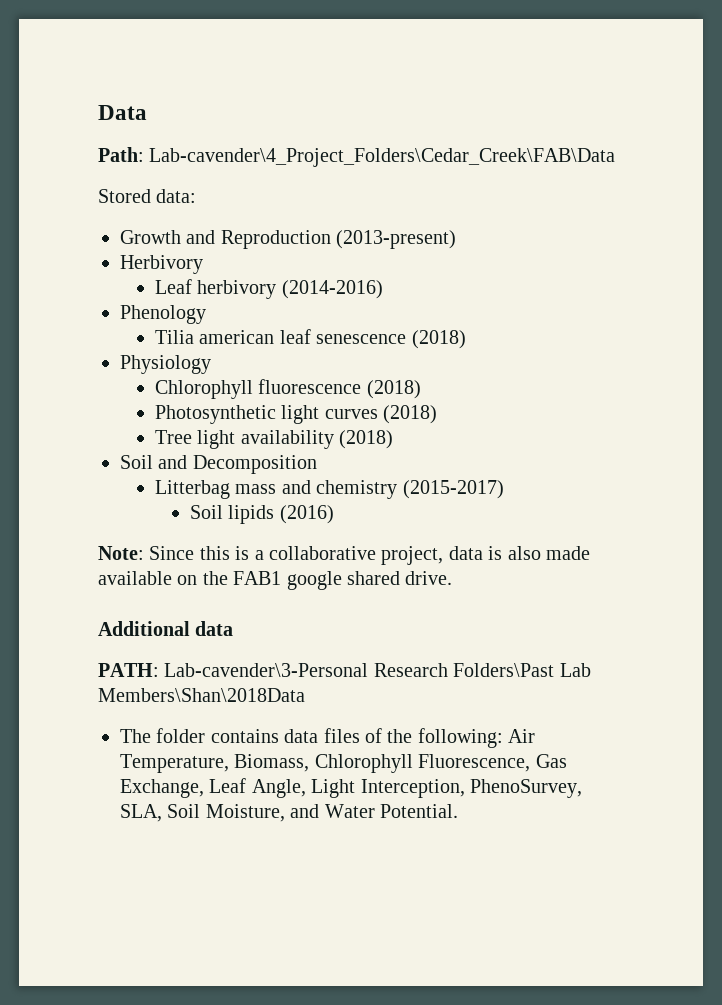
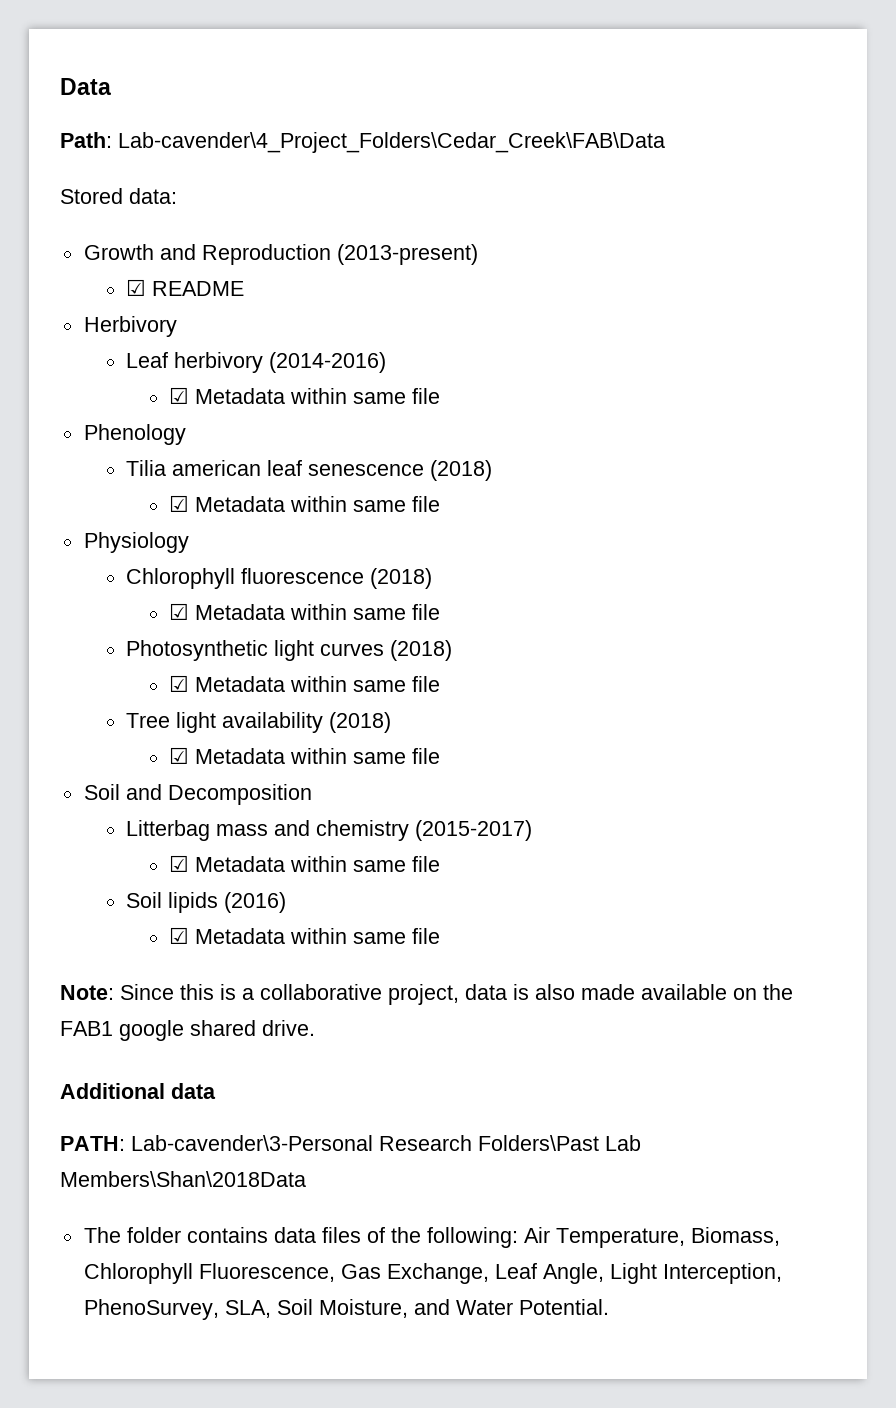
(457, 239) none -> [126,279,245,296] // ☑ README
(383, 289) none -> [169,387,441,404] // ☑ Metadata within same file
(466, 339) none -> [169,495,441,512] // ☑ Metadata within same file
(421, 389) none -> [169,603,441,620] // ☑ Metadata within same file
(438, 414) none -> [169,675,441,692] // ☑ Metadata within same file
(394, 439) none -> [169,747,441,764] // ☑ Metadata within same file
[189,505,334,524] Soil lipids (2016) -> [169,855,441,872] [126,892,287,913] [169,927,441,944] ☑ Metadata within same file // Soil lipids (2016) // ☑ Metadata within same file

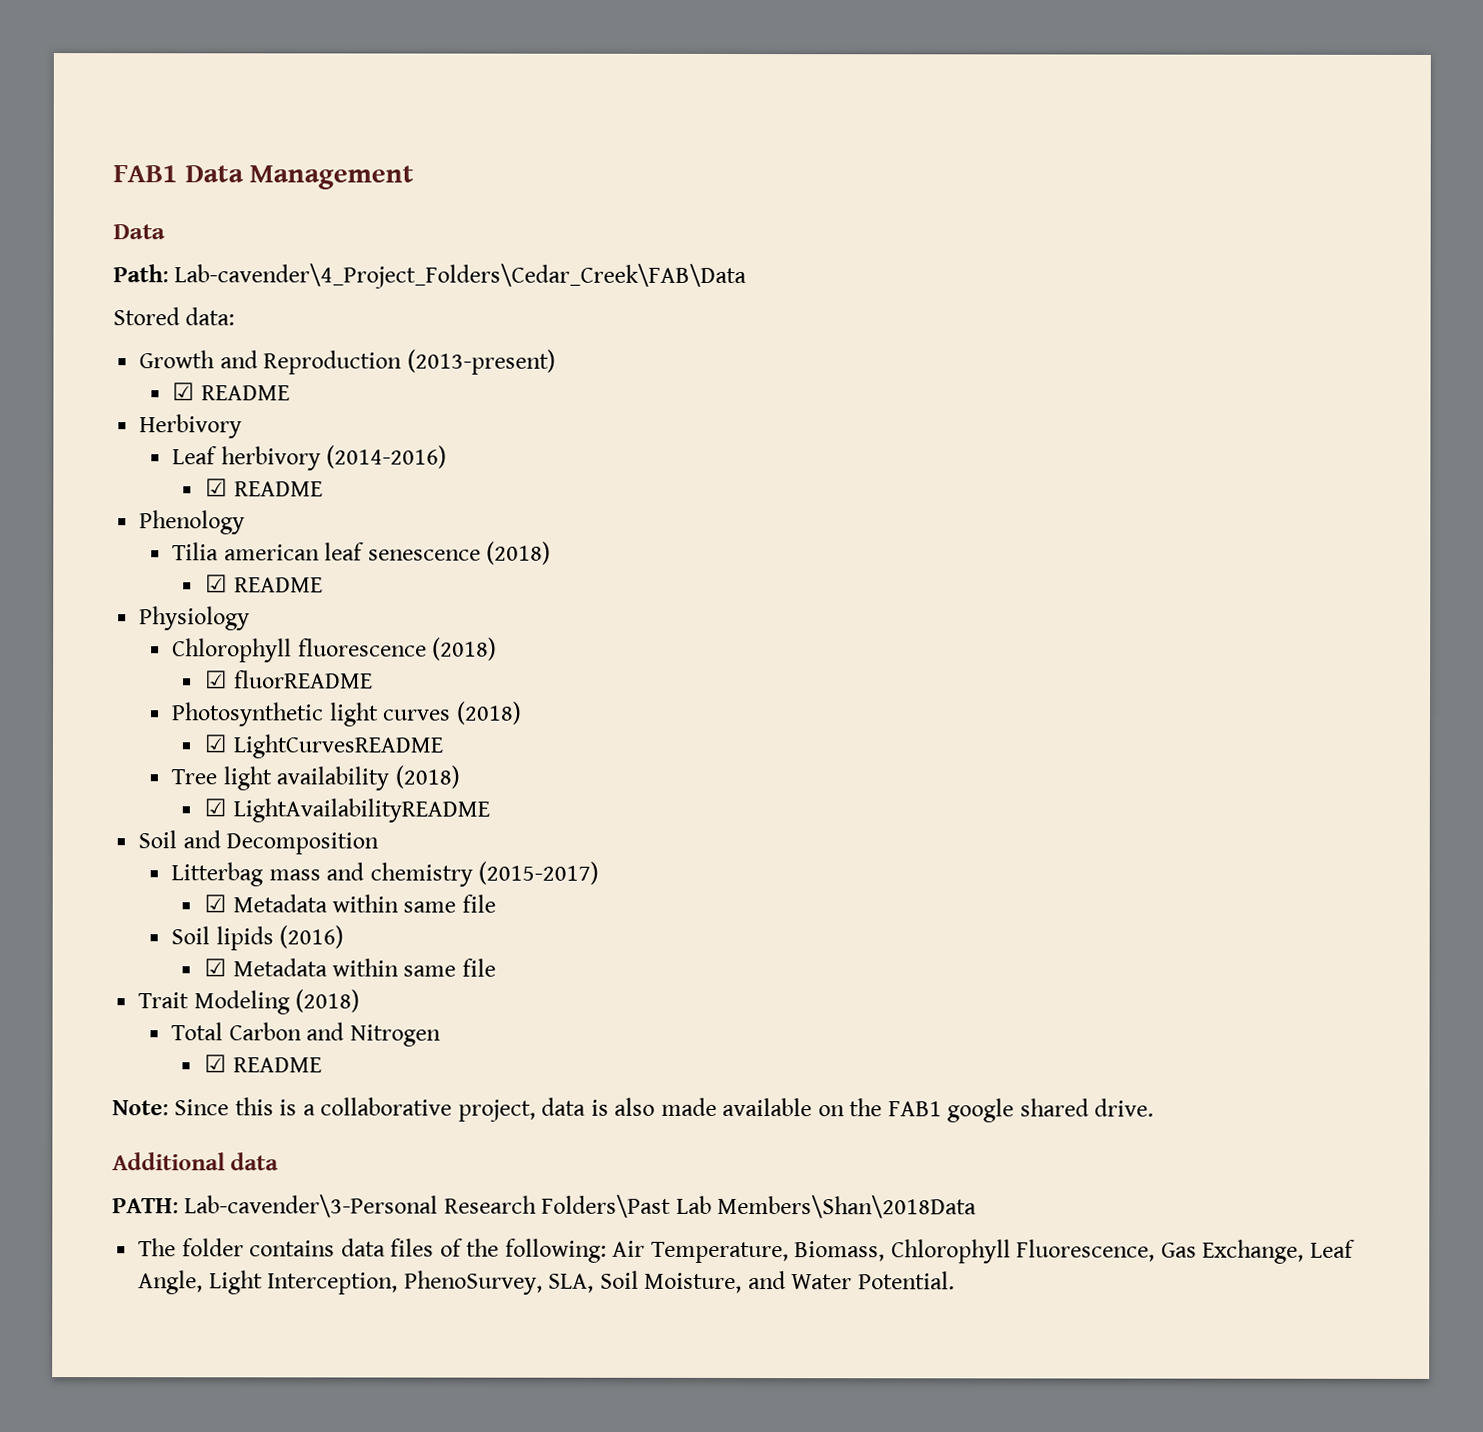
(60, 86) none -> [113,165,415,190] FAB1 Data Management //
[195,388,441,404] Metadata within same file -> [233,481,323,497] README
[195,496,441,512] Metadata within same file -> [233,577,323,593] README
[195,604,441,620] Metadata within same file -> [233,670,373,689] fluorREADME
[195,676,441,692] Metadata within same file -> [232,734,443,759] LightCurvesREADME
[195,748,441,764] Metadata within same file -> [232,798,490,823] LightAvailabilityREADME
(441, 936) none -> [138,989,361,1015] [171,1022,441,1047] [204,1054,322,1073] // Trait Modeling (2018) // Total Carbon and Nitrogen // ☑ README

